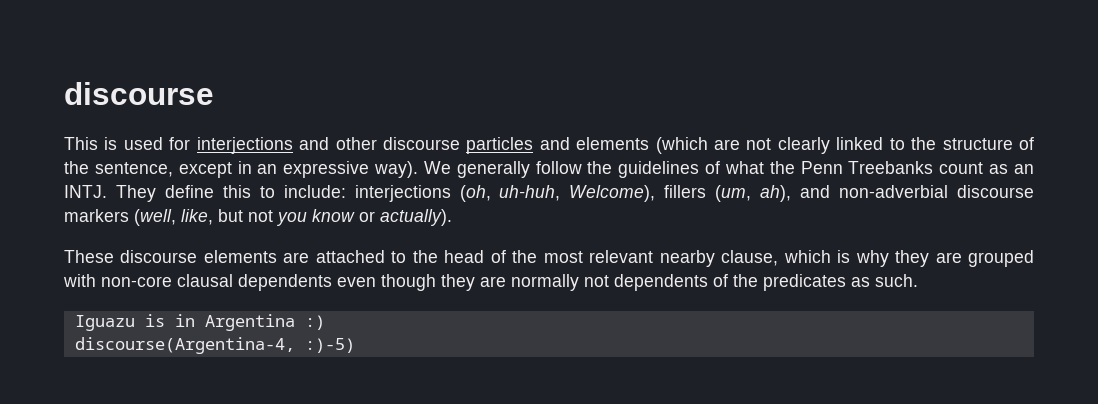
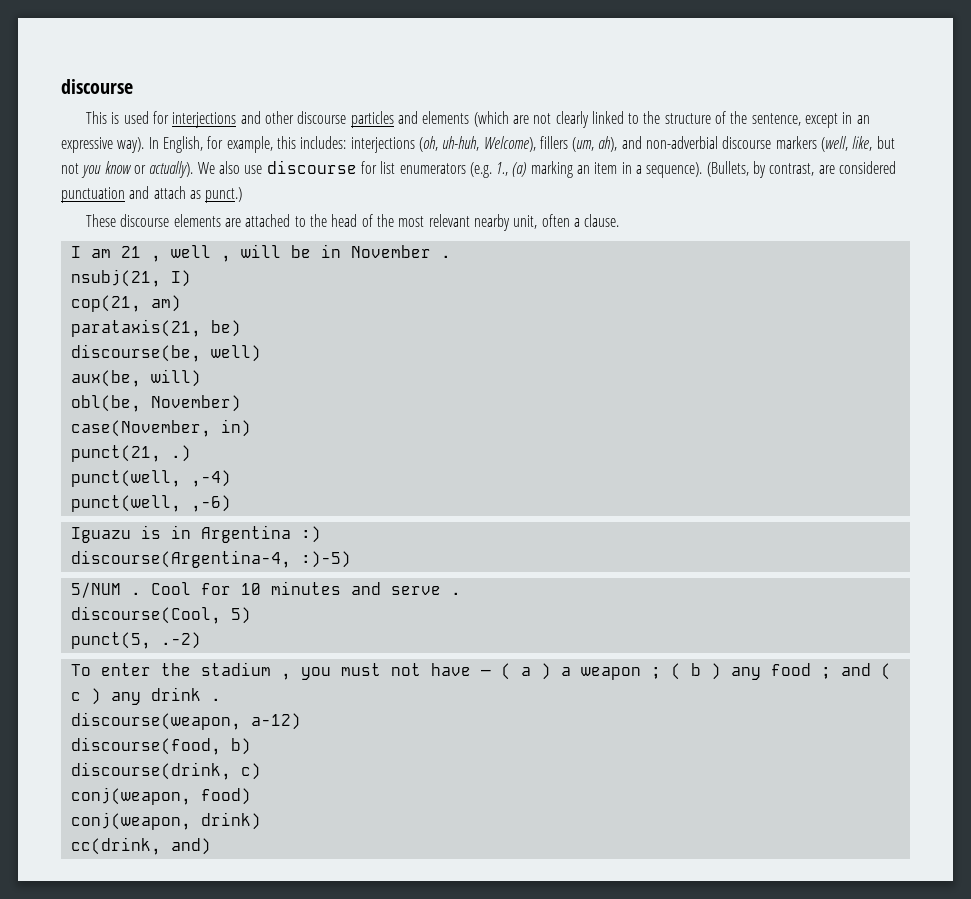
[423,161,1035,178] [64,185,346,202] We generally follow the guidelines of what the Penn Treebanks count as an INTJ. They define this to include: -> [148,136,347,153] In English, for example, this includes:
(452, 217) none -> [197,160,897,178] [61,186,243,203] We also use discourse for list enumerators (e.g. 1., (a) marking an item in a sequence). (Bullets, by contrast, are considered punctuation and attach as punct.)
[721,250,1035,267] [63,274,918,291] clause, which is why they are grouped with non-core clausal dependents even though they are normally not dependents of the predicates as such. -> [513,214,620,229] [70,244,451,262] [70,269,191,287] [70,295,181,312] [70,319,241,337] [70,344,261,362] [70,369,201,387] [70,395,241,412] [70,419,251,437] [70,445,191,462] [70,470,231,487] [70,495,231,512] unit, often a clause. // I am 21 , well , will be in November . // nsubj(21, I) // cop(21, am) // parataxis(21, be) // discourse(be, well) // aux(be, will) // obl(be, November) // case(November, in) // punct(21, .) // punct(well, ,-4) // punct(well, ,-6)
(355, 345) none -> [70,581,461,598] [70,606,251,624] [70,632,201,649] [70,662,891,680] [70,687,221,705] [70,712,301,730] [70,737,251,755] [70,762,261,780] [70,787,251,805] [70,812,261,830] [70,837,211,855] // 5/NUM . Cool for 10 minutes and serve . // discourse(Cool, 5) // punct(5, .-2) // To enter the stadium , you must not have — ( a ) a weapon ; ( b ) any food ; and ( c ) any drink . // discourse(weapon, a-12) // discourse(food, b) // discourse(drink, c) // conj(weapon, food) // conj(weapon, drink) // cc(drink, and)

